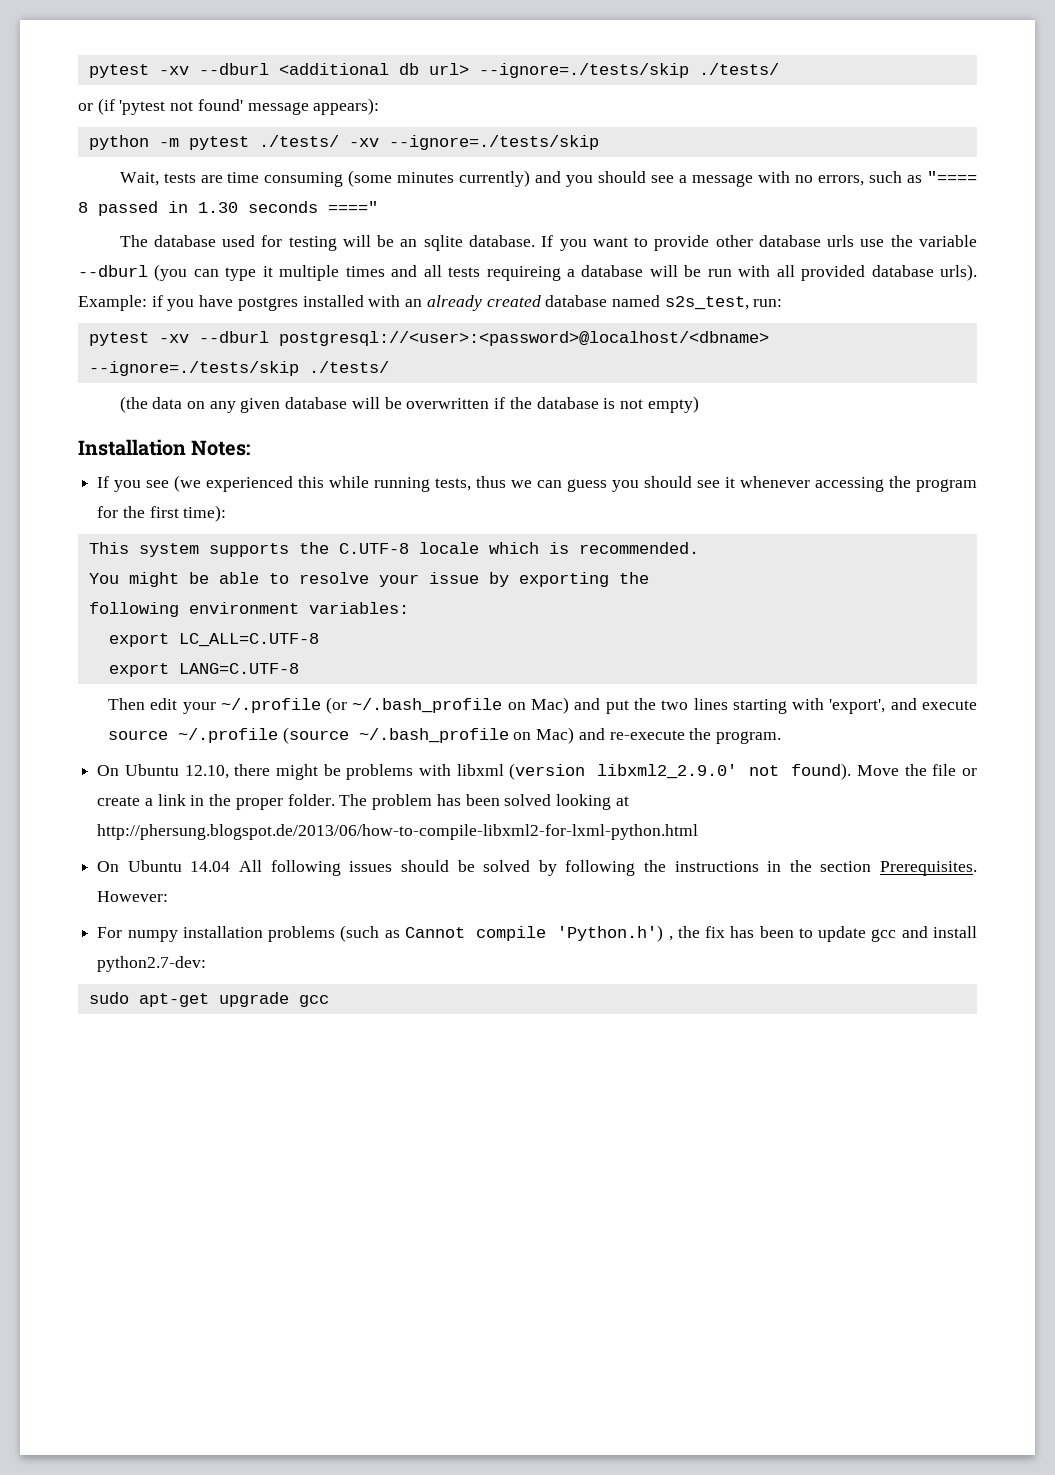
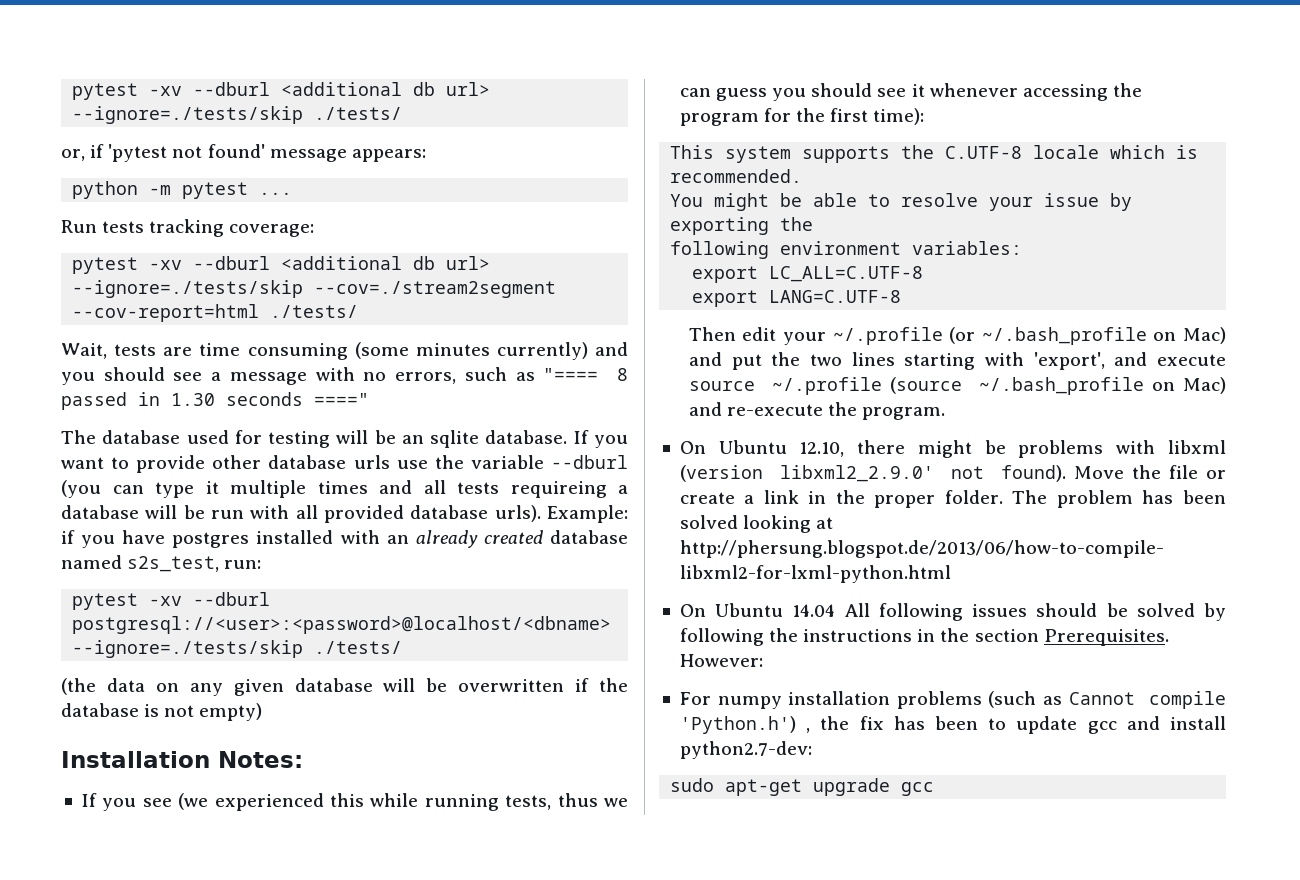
[78,98,115,115] or (if -> [61,144,105,161] or, if
[313,98,380,115] appears): -> [351,149,426,162] appears:
[258,135,599,150] ./tests/ -xv --ignore=./tests/skip -> [259,192,293,195] [61,219,315,237] [72,256,491,274] [72,280,557,298] [72,304,359,322] ... // Run tests tracking coverage: // pytest -xv --dburl <additional db url> --ignore=./tests/skip --cov=./stream2segment --cov-report=html ./tests/

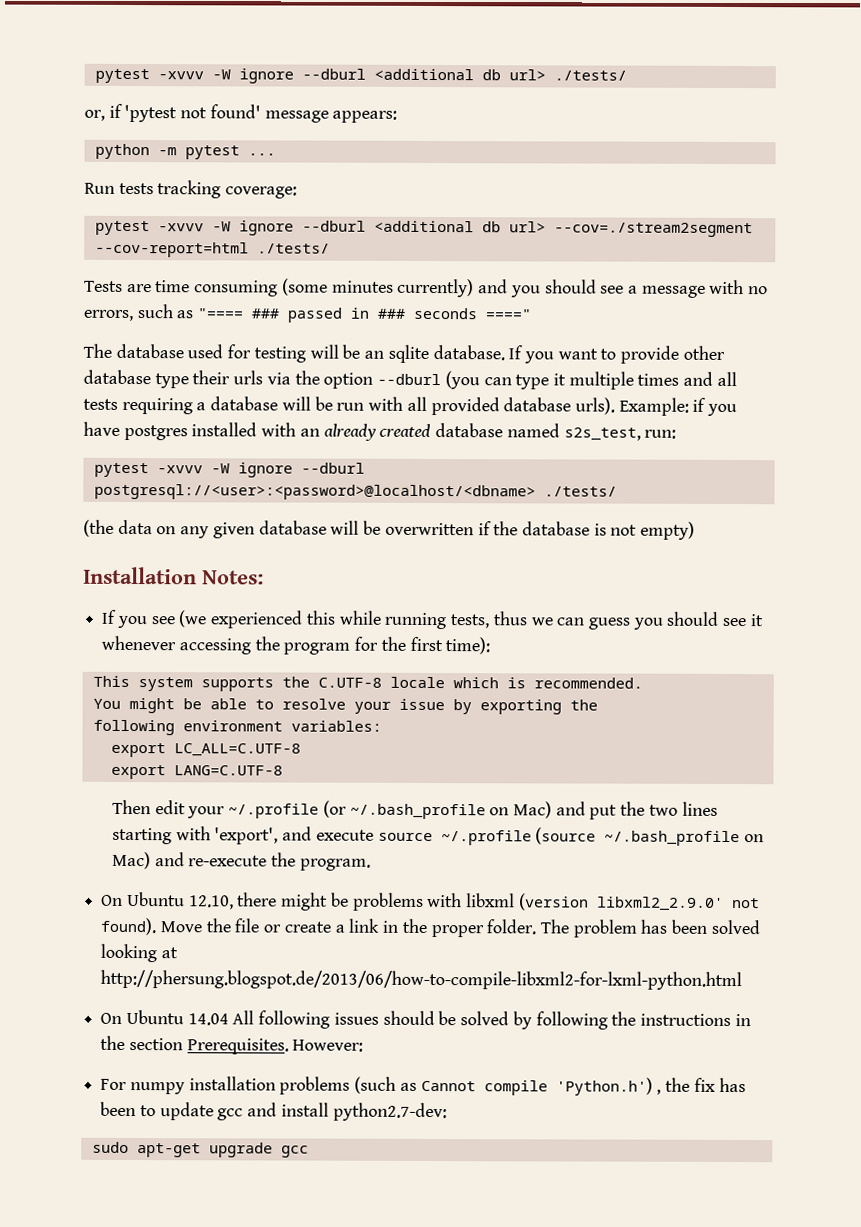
[72,82,491,100] [72,106,304,124] pytest -xv --dburl <additional db url> --ignore=./tests/skip -> [94,68,546,84] pytest -xvvv -W ignore --dburl <additional db url>
[149,256,491,270] [72,280,304,298] -xv --dburl <additional db url> --ignore=./tests/skip -> [157,220,546,236] -xvvv -W ignore --dburl <additional db url>
[61,343,157,359] Wait, tests -> [84,280,123,292] Tests
[617,368,629,381] 8 -> [251,308,281,319] ###
[171,393,215,406] 1.30 -> [377,308,407,319] ###
[353,455,544,469] urls use the variable -> [154,370,374,389] type their urls via the option
[510,481,607,498] requireing -> [121,397,193,415] requiring
[149,596,183,606] -xv -> [156,462,293,478] -xvvv -W ignore
[72,640,304,658] --ignore=./tests/skip -> (536, 492) none

